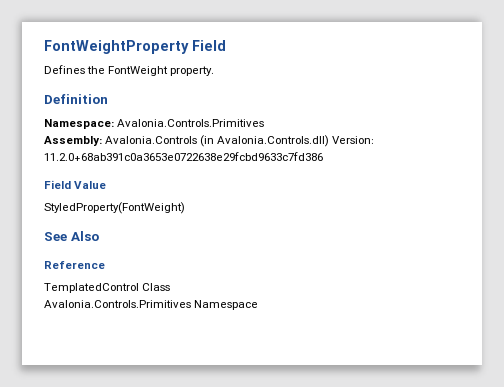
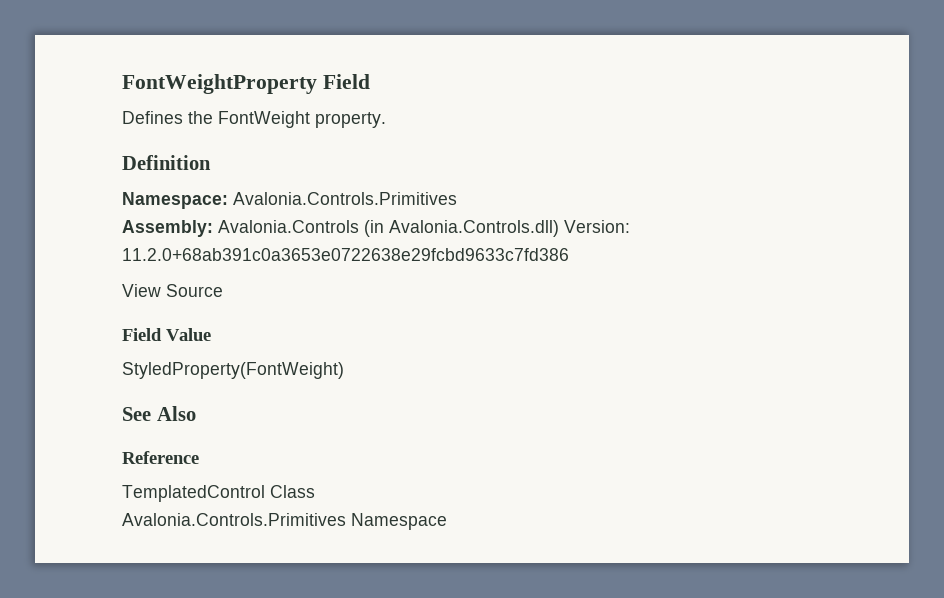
(323, 156) none -> [122,284,223,297] // View Source

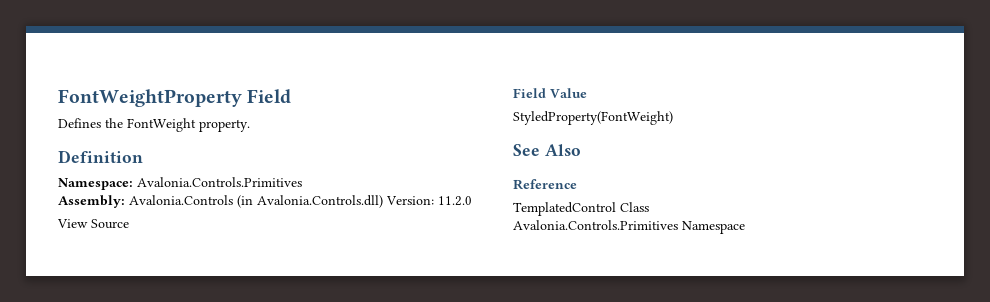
[122,248,569,261] 11.2.0+68ab391c0a3653e0722638e29fcbd9633c7fd386 -> [438,196,472,206] 11.2.0

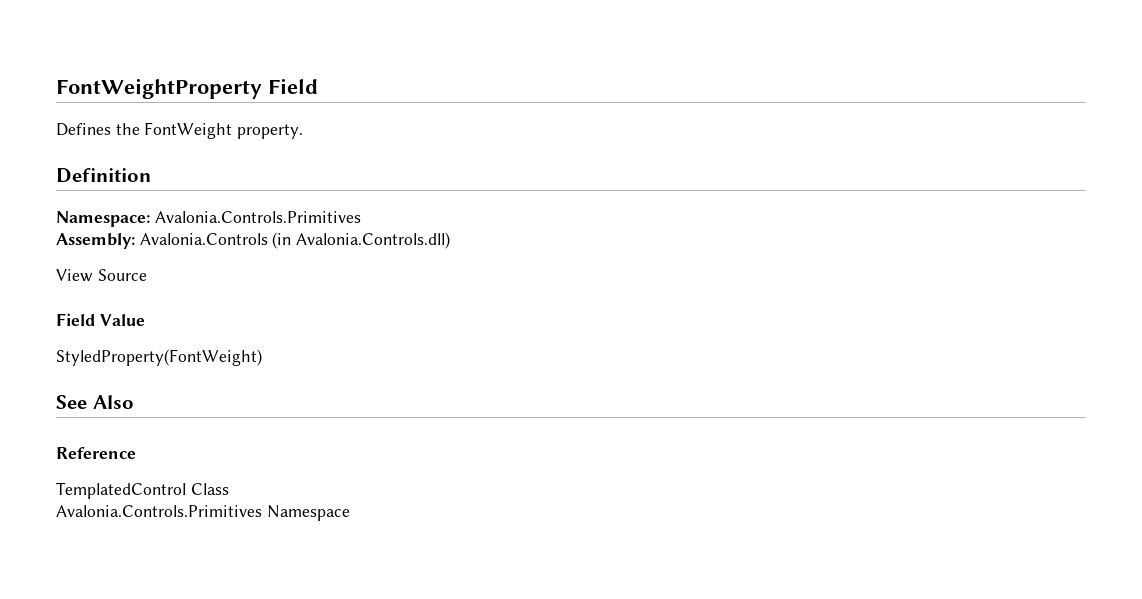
[386,196,472,206] Version: 11.2.0 -> (451, 240) none

